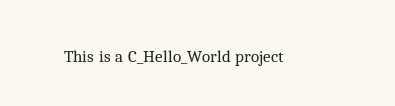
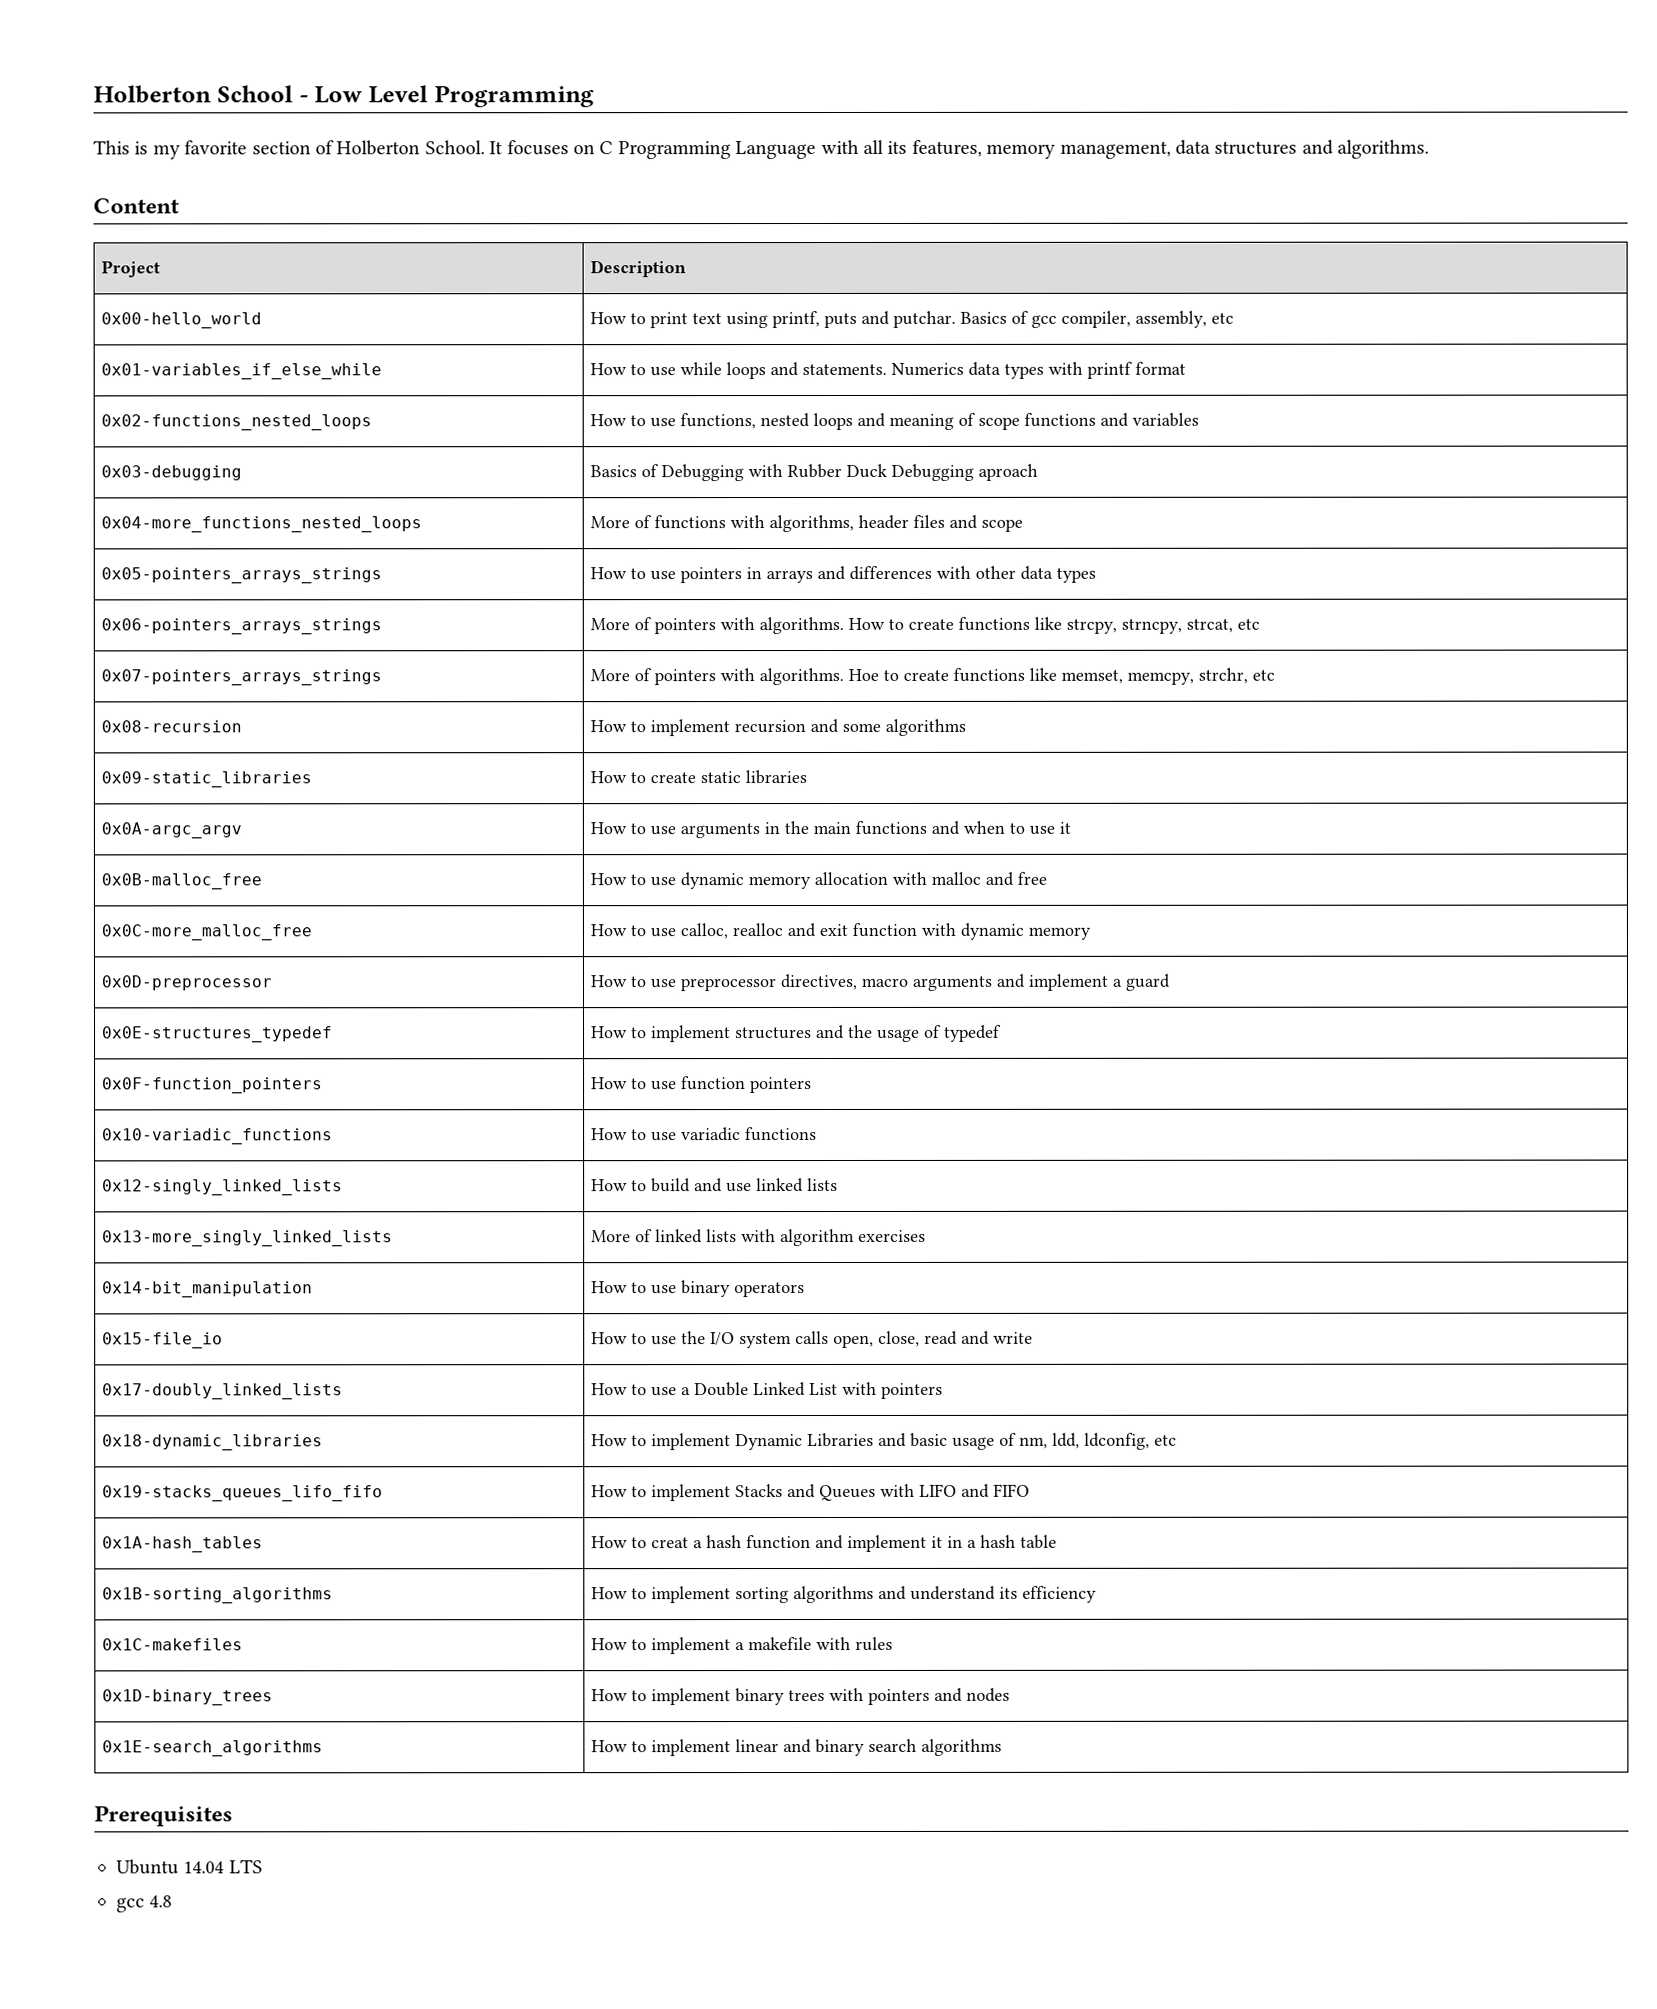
[64,50,285,66] This is a C_Hello_World project -> [93,85,594,108] [93,139,1430,160] [93,198,180,214] [101,260,162,278] [590,260,687,278] [101,312,263,329] [590,310,1235,329] [101,363,383,380] [590,361,1187,380] [101,414,373,431] [590,412,1200,431] [101,465,243,481] [590,463,1039,482] [101,516,423,533] [590,514,1024,533] [101,567,383,584] [590,565,1097,584] [101,618,383,635] [590,616,1261,635] [101,669,383,686] [590,667,1276,686] [101,720,243,733] [590,718,967,737] [101,771,313,788] [590,770,808,785] [101,822,243,839] [590,820,1072,839] [101,873,263,890] [590,871,1048,890] [101,924,313,941] [590,922,1092,940] [101,975,273,991] [590,973,1171,992] [102,1026,334,1043] [591,1024,1003,1043] [102,1077,324,1094] [591,1076,813,1094] [102,1128,334,1145] [591,1127,818,1142] [102,1179,344,1196] [591,1177,839,1193] [102,1230,394,1247] [591,1228,927,1247] [102,1281,314,1298] [591,1280,806,1298] [102,1332,224,1349] [591,1330,1034,1349] [102,1383,344,1400] [591,1381,944,1399] [102,1434,324,1451] [591,1432,1178,1451] [102,1485,384,1502] [591,1483,1031,1502] [102,1536,264,1553] [591,1534,1058,1552] [102,1587,334,1604] [591,1585,1098,1604] [102,1638,244,1651] [591,1636,894,1655] [102,1689,274,1706] [591,1687,1011,1706] [102,1740,324,1757] [591,1738,1003,1757] [94,1805,233,1827] [116,1859,263,1875] [116,1895,173,1913] Holberton School - Low Level Programming // This is my favorite section of Holberton School. It focuses on C Programming Language with all its features, memory management, data structures and algorithms. // Content // Project | Description // 0x00-hello_world | How to print text using printf, puts and putchar. Basics of gcc compiler, assembly, etc // 0x01-variables_if_else_while | How to use while loops and statements. Numerics data types with printf format // 0x02-functions_nested_loops | How to use functions, nested loops and meaning of scope functions and variables // 0x03-debugging | Basics of Debugging with Rubber Duck Debugging aproach // 0x04-more_functions_nested_loops | More of functions with algorithms, header files and scope // 0x05-pointers_arrays_strings | How to use pointers in arrays and differences with other data types // 0x06-pointers_arrays_strings | More of pointers with algorithms. How to create functions like strcpy, strncpy, strcat, etc // 0x07-pointers_arrays_strings | More of pointers with algorithms. Hoe to create functions like memset, memcpy, strchr, etc // 0x08-recursion | How to implement recursion and some algorithms // 0x09-static_libraries | How to create static libraries // 0x0A-argc_argv | How to use arguments in the main functions and when to use it // 0x0B-malloc_free | How to use dynamic memory allocation with malloc and free // 0x0C-more_malloc_free | How to use calloc, realloc and exit function with dynamic memory // 0x0D-preprocessor | How to use preprocessor directives, macro arguments and implement a guard // 0x0E-structures_typedef | How to implement structures and the usage of typedef // 0x0F-function_pointers | How to use function pointers // 0x10-variadic_functions | How to use variadic functions // 0x12-singly_linked_lists | How to build and use linked lists // 0x13-more_singly_linked_lists | More of linked lists with algorithm exercises // 0x14-bit_manipulation | How to use binary operators // 0x15-file_io | How to use the I/O system calls open, close, read and write // 0x17-doubly_linked_lists | How to use a Double Linked List with pointers // 0x18-dynamic_libraries | How to implement Dynamic Libraries and basic usage of nm, ldd, ldconfig, etc // 0x19-stacks_queues_lifo_fifo | How to implement Stacks and Queues with LIFO and FIFO // 0x1A-hash_tables | How to creat a hash function and implement it in a hash table // 0x1B-sorting_algorithms | How to implement sorting algorithms and understand its efficiency // 0x1C-makefiles | How to implement a makefile with rules // 0x1D-binary_trees | How to implement binary trees with pointers and nodes // 0x1E-search_algorithms | How to implement linear and binary search algorithms // Prerequisites // Ubuntu 14.04 LTS // gcc 4.8

